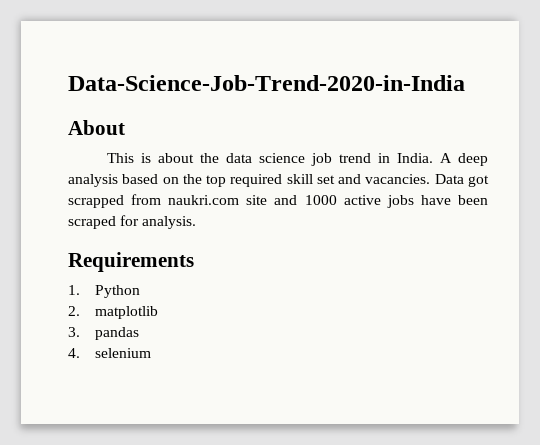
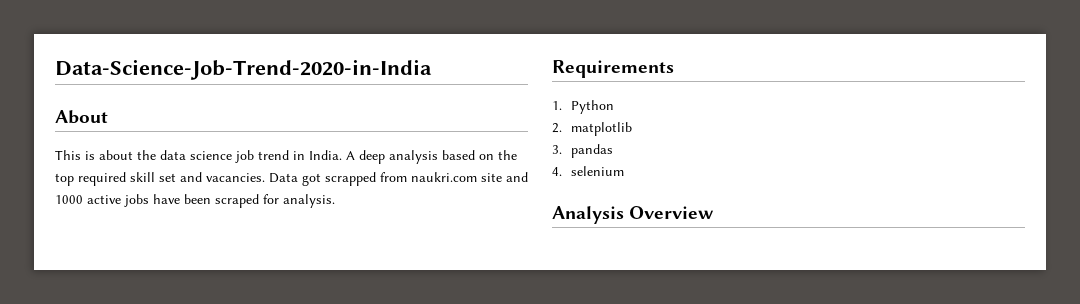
(151, 353) none -> [552,206,715,224] // Analysis Overview

